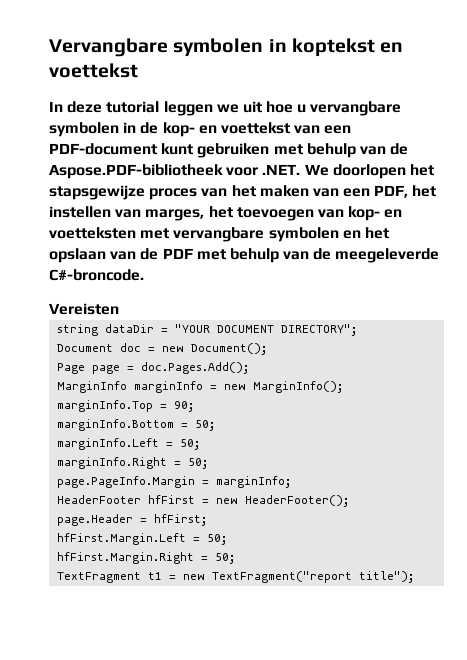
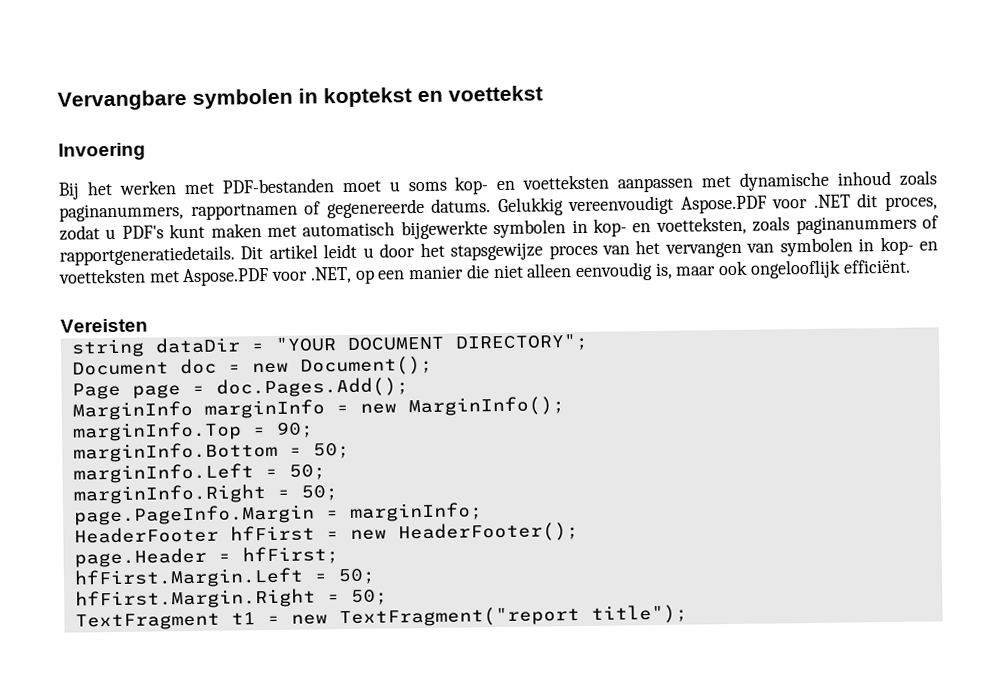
[49,101,402,116] [49,122,352,137] [49,143,409,158] [49,164,406,179] In deze tutorial leggen we uit hoe u vervangbare symbolen in de kop- en voettekst van een PDF-document kunt gebruiken met behulp van de Aspose.PDF-bibliotheek voor .NET. We doorlopen -> [58,142,146,161] [58,170,937,200] [59,193,938,222] [59,215,939,241] [59,243,416,266] Invoering // Bij het werken met PDF-bestanden moet u soms kop- en voetteksten aanpassen met dynamische inhoud zoals paginanummers, rapportnamen of gegenereerde datums. Gelukkig vereenvoudigt Aspose.PDF voor .NET dit proces, zodat u PDF's kunt maken met automatisch bijgewerkte symbolen in kop- en voetteksten, zoals paginanummers of rapportgeneratiedetails. Dit artikel leidt u door
[259,185,437,198] [49,206,403,221] [49,227,389,242] [49,248,440,263] [49,269,144,281] maken van een PDF, het instellen van marges, het toevoegen van kop- en voetteksten met vervangbare symbolen en het opslaan van de PDF met behulp van de meegeleverde C#-broncode. -> [664,236,938,258] [58,259,911,287] vervangen van symbolen in kop- en voetteksten met Aspose.PDF voor .NET, op een manier die niet alleen eenvoudig is, maar ook ongelooflijk efficiënt.

